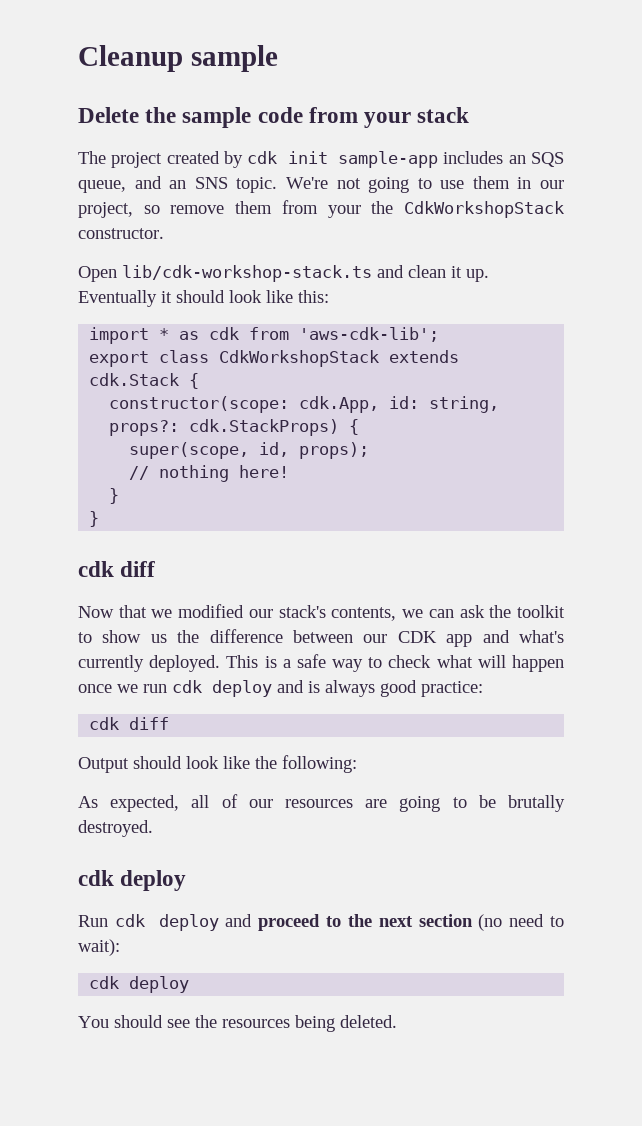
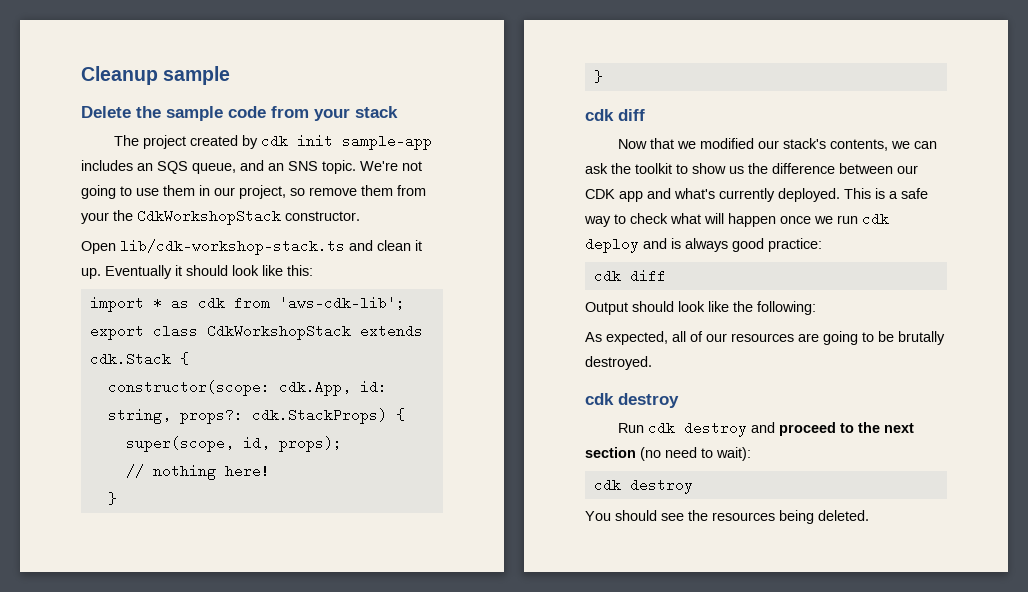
[120,870,187,891] deploy -> [618,393,679,408] destroy
[158,914,219,931] deploy -> [684,421,748,437] destroy
[129,976,190,993] deploy -> [629,478,693,494] destroy

